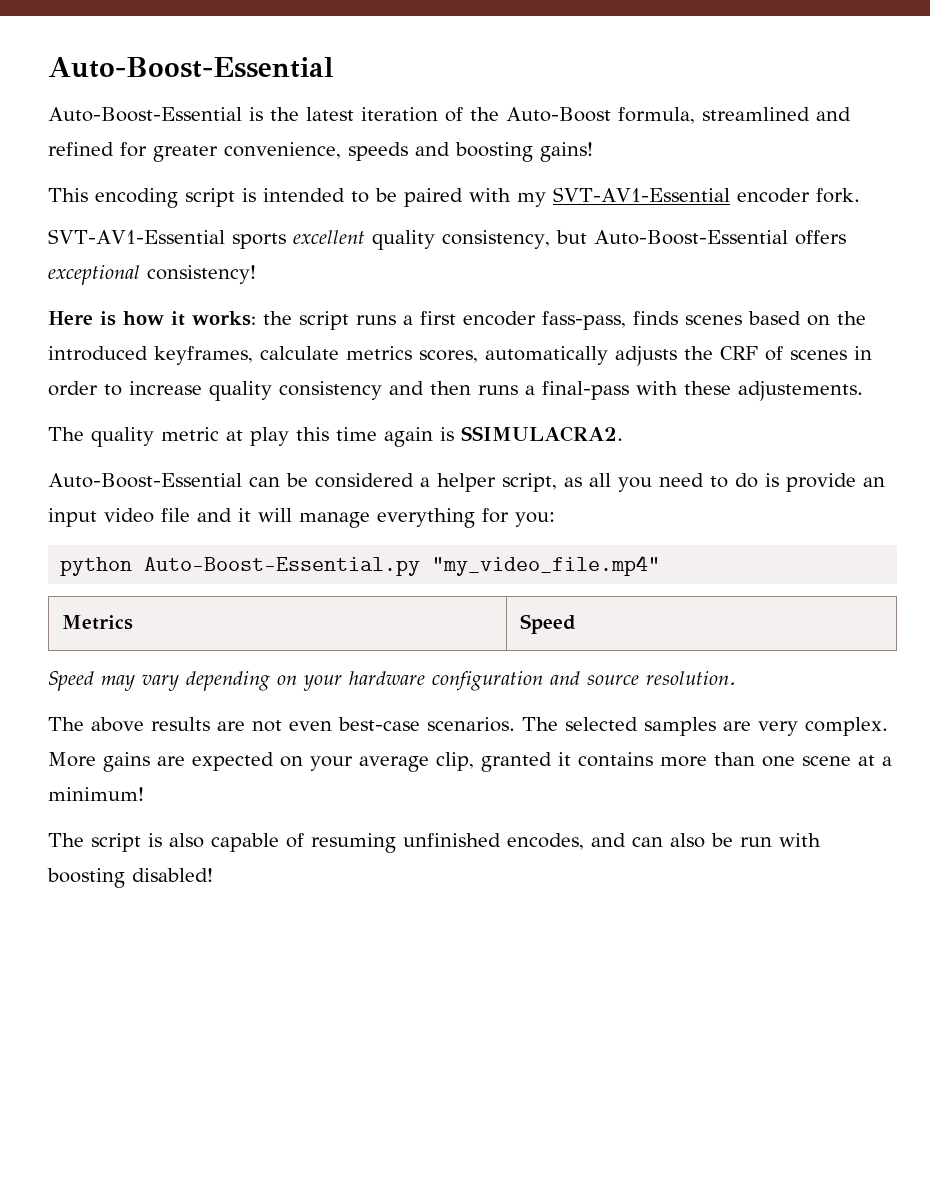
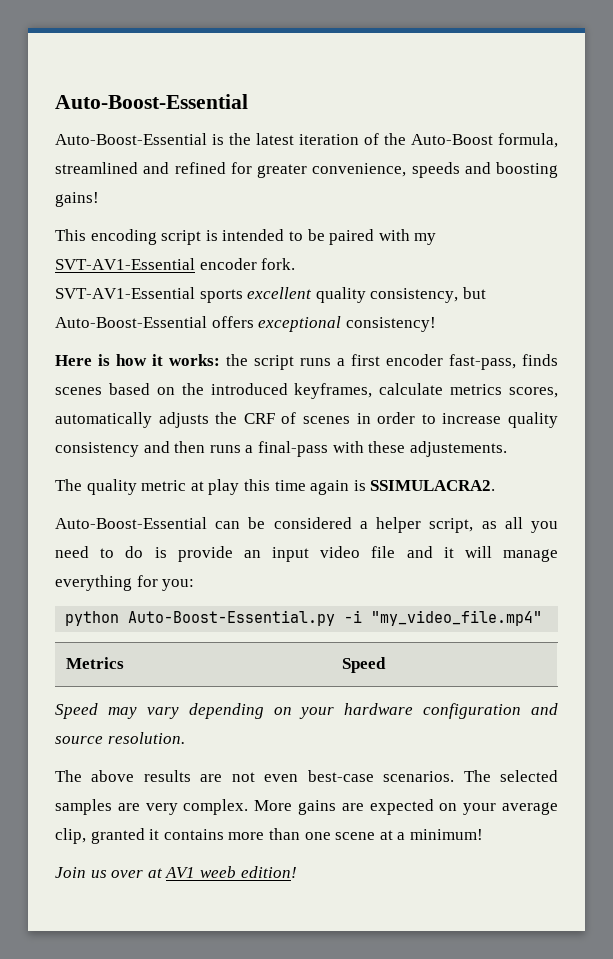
[542,311,626,330] fass-pass, -> [449,354,516,370] fast-pass,
(421, 566) none -> [344,610,363,623] -i
[48,833,821,853] [47,868,213,888] The script is also capable of resuming unfinished encodes, and can also be run with boosting disabled! -> [55,866,297,878] Join us over at AV1 weeb edition!

